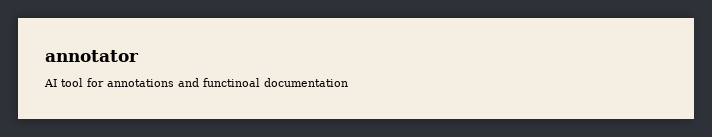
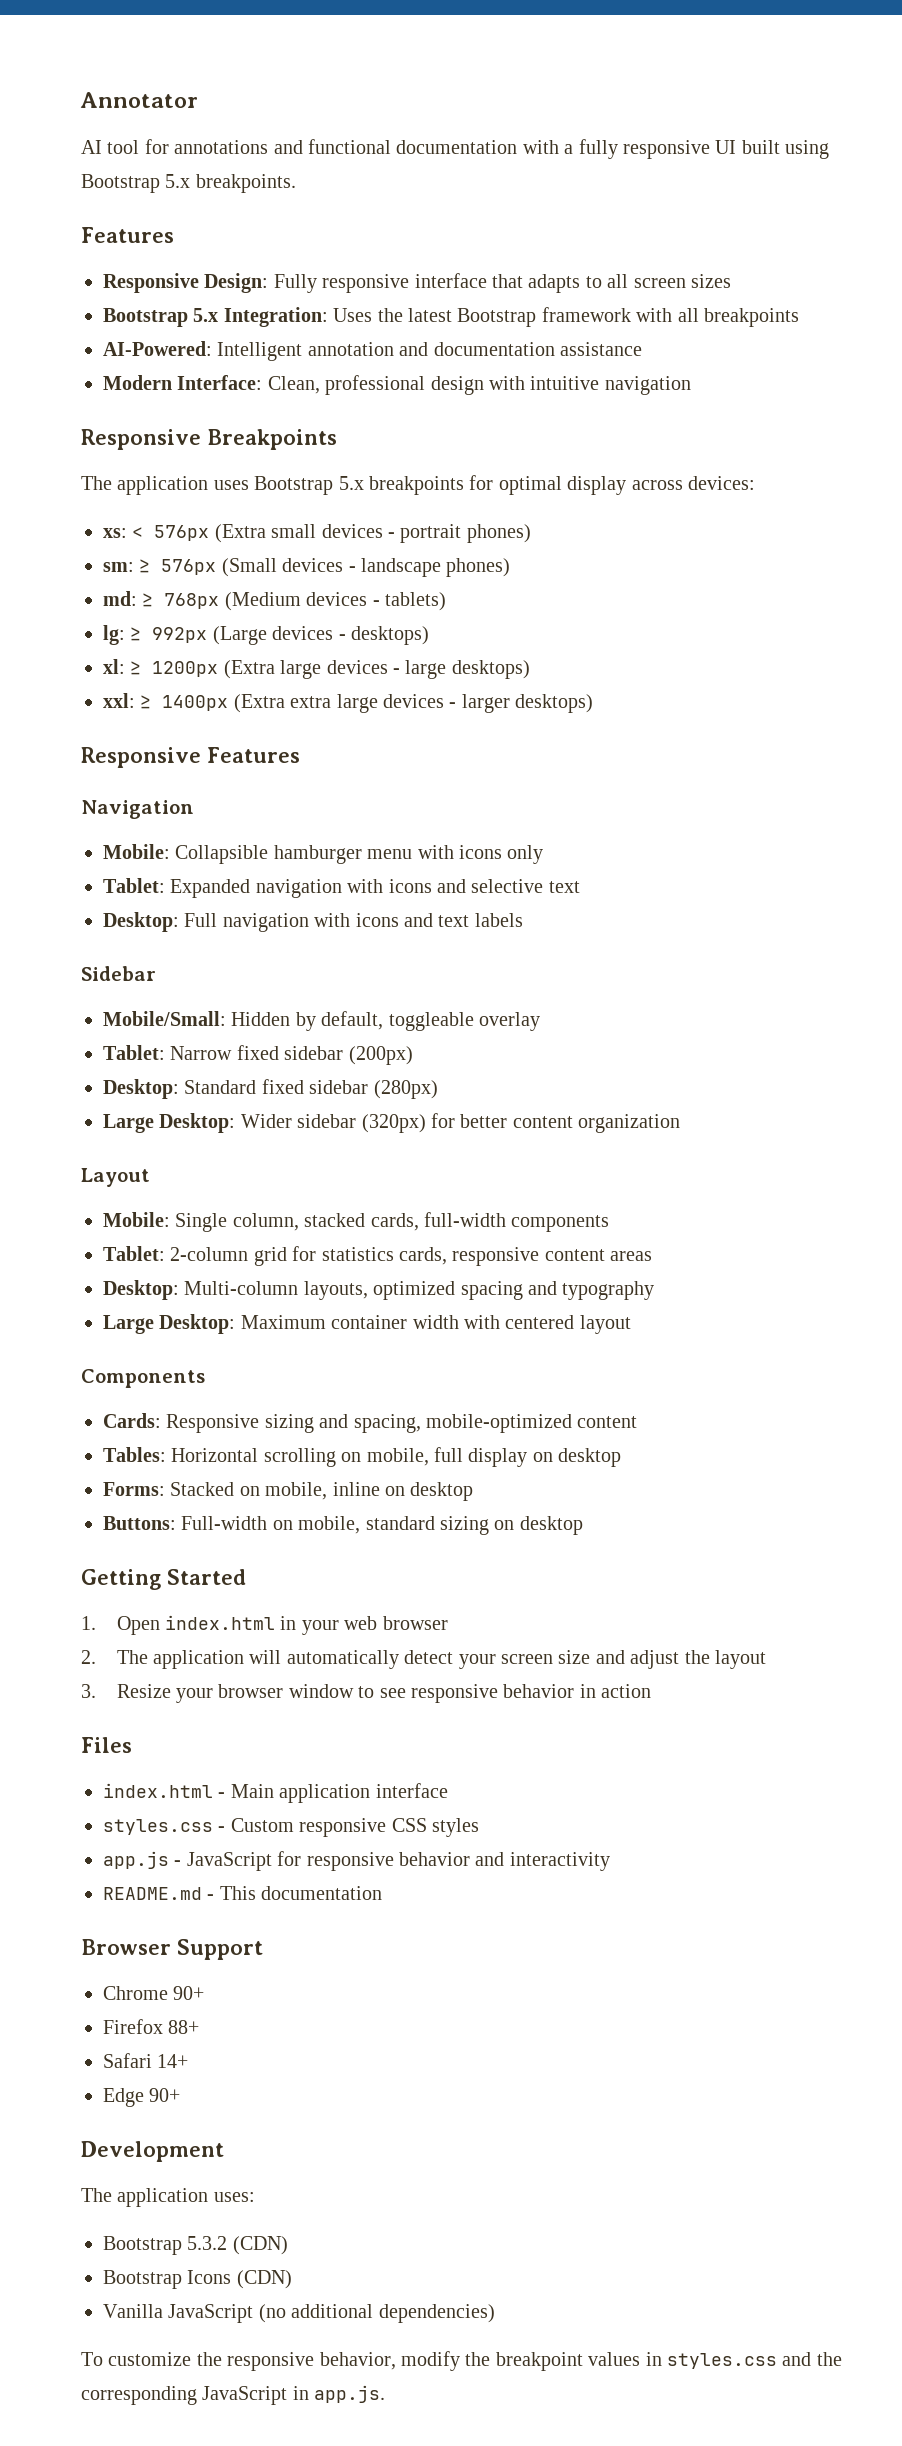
[45,50,139,62] annotator -> [80,92,198,108] Annotator
[203,78,348,87] functinoal documentation -> [308,139,830,159] [81,174,296,193] [81,227,174,243] [103,273,731,293] [103,307,799,327] [103,341,642,361] [103,375,691,395] [81,429,337,450] [81,475,755,495] [103,524,531,543] [103,558,511,577] [103,591,446,611] [103,625,429,645] [103,659,530,679] [103,693,594,713] [81,747,300,768] [81,800,194,819] [103,844,544,864] [103,878,580,898] [103,912,523,932] [81,966,156,981] [103,1011,540,1031] [103,1045,413,1065] [103,1079,438,1099] [103,1113,681,1133] [81,1168,150,1187] [103,1212,610,1232] [103,1246,653,1266] [103,1280,655,1300] [103,1314,631,1334] [81,1369,205,1388] [103,1413,638,1433] [103,1447,622,1467] [103,1482,474,1501] [103,1516,583,1535] [81,1569,246,1590] [81,1615,448,1635] [81,1650,767,1669] [81,1684,652,1703] [81,1737,132,1753] [103,1783,448,1803] [103,1818,479,1837] [103,1851,610,1871] [103,1886,383,1900] [81,1939,263,1960] [103,1986,205,2000] [103,2019,200,2034] [103,2053,189,2068] [103,2088,181,2107] [81,2141,224,2162] [81,2188,255,2207] [103,2236,288,2255] [103,2270,292,2289] [103,2304,495,2323] [81,2351,842,2371] [81,2385,386,2405] functional documentation with a fully responsive UI built using Bootstrap 5.x breakpoints. // Features // Responsive Design: Fully responsive interface that adapts to all screen sizes // Bootstrap 5.x Integration: Uses the latest Bootstrap framework with all breakpoints // AI-Powered: Intelligent annotation and documentation assistance // Modern Interface: Clean, professional design with intuitive navigation // Responsive Breakpoints // The application uses Bootstrap 5.x breakpoints for optimal display across devices: // xs: < 576px (Extra small devices - portrait phones) // sm: ≥ 576px (Small devices - landscape phones) // md: ≥ 768px (Medium devices - tablets) // lg: ≥ 992px (Large devices - desktops) // xl: ≥ 1200px (Extra large devices - large desktops) // xxl: ≥ 1400px (Extra extra large devices - larger desktops) // Responsive Features // Navigation // Mobile: Collapsible hamburger menu with icons only // Tablet: Expanded navigation with icons and selective text // Desktop: Full navigation with icons and text labels // Sidebar // Mobile/Small: Hidden by default, toggleable overlay // Tablet: Narrow fixed sidebar (200px) // Desktop: Standard fixed sidebar (280px) // Large Desktop: Wider sidebar (320px) for better content organization // Layout // Mobile: Single column, stacked cards, full-width components // Tablet: 2-column grid for statistics cards, responsive content areas // Desktop: Multi-column layouts, optimized spacing and typography // Large Desktop: Maximum container width with centered layout // Components // Cards: Responsive sizing and spacing, mobile-optimized content // Tables: Horizontal scrolling on mobile, full display on desktop // Forms: Stacked on mobile, inline on desktop // Buttons: Full-width on mobile, standard sizing on desktop // Getting Started // 1. Open index.html in your web browser // 2. The application will automatically detect your screen size and adjust the layout // 3. Resize your browser window to see responsive behavior in action // Files // index.html - Main application interface // styles.css - Custom responsive CSS styles // app.js - JavaScript for responsive behavior and interactivity // README.md - This documentation // Browser Support // Chrome 90+ // Firefox 88+ // Safari 14+ // Edge 90+ // Development // The application uses: // Bootstrap 5.3.2 (CDN) // Bootstrap Icons (CDN) // Vanilla JavaScript (no additional dependencies) // To customize the responsive behavior, modify the breakpoint values in styles.css and the corresponding JavaScript in app.js.

